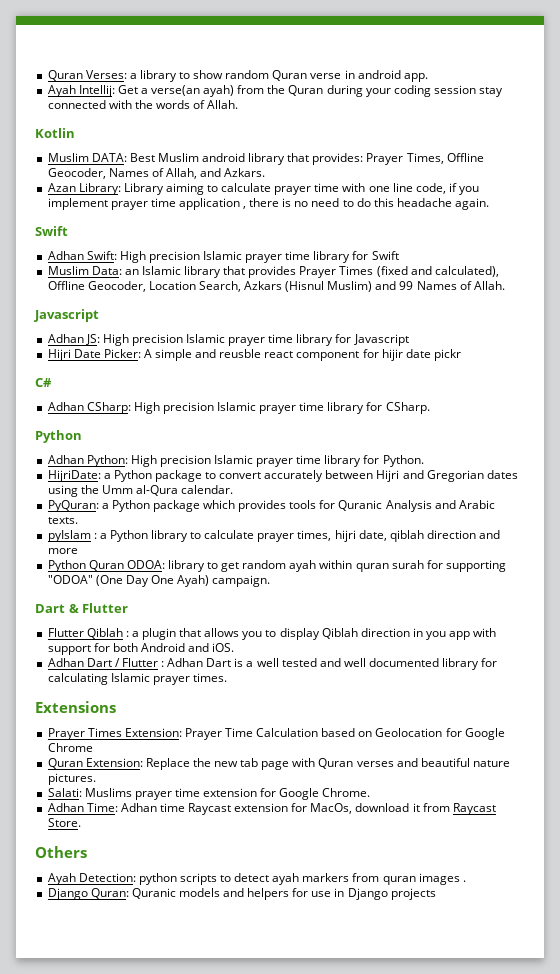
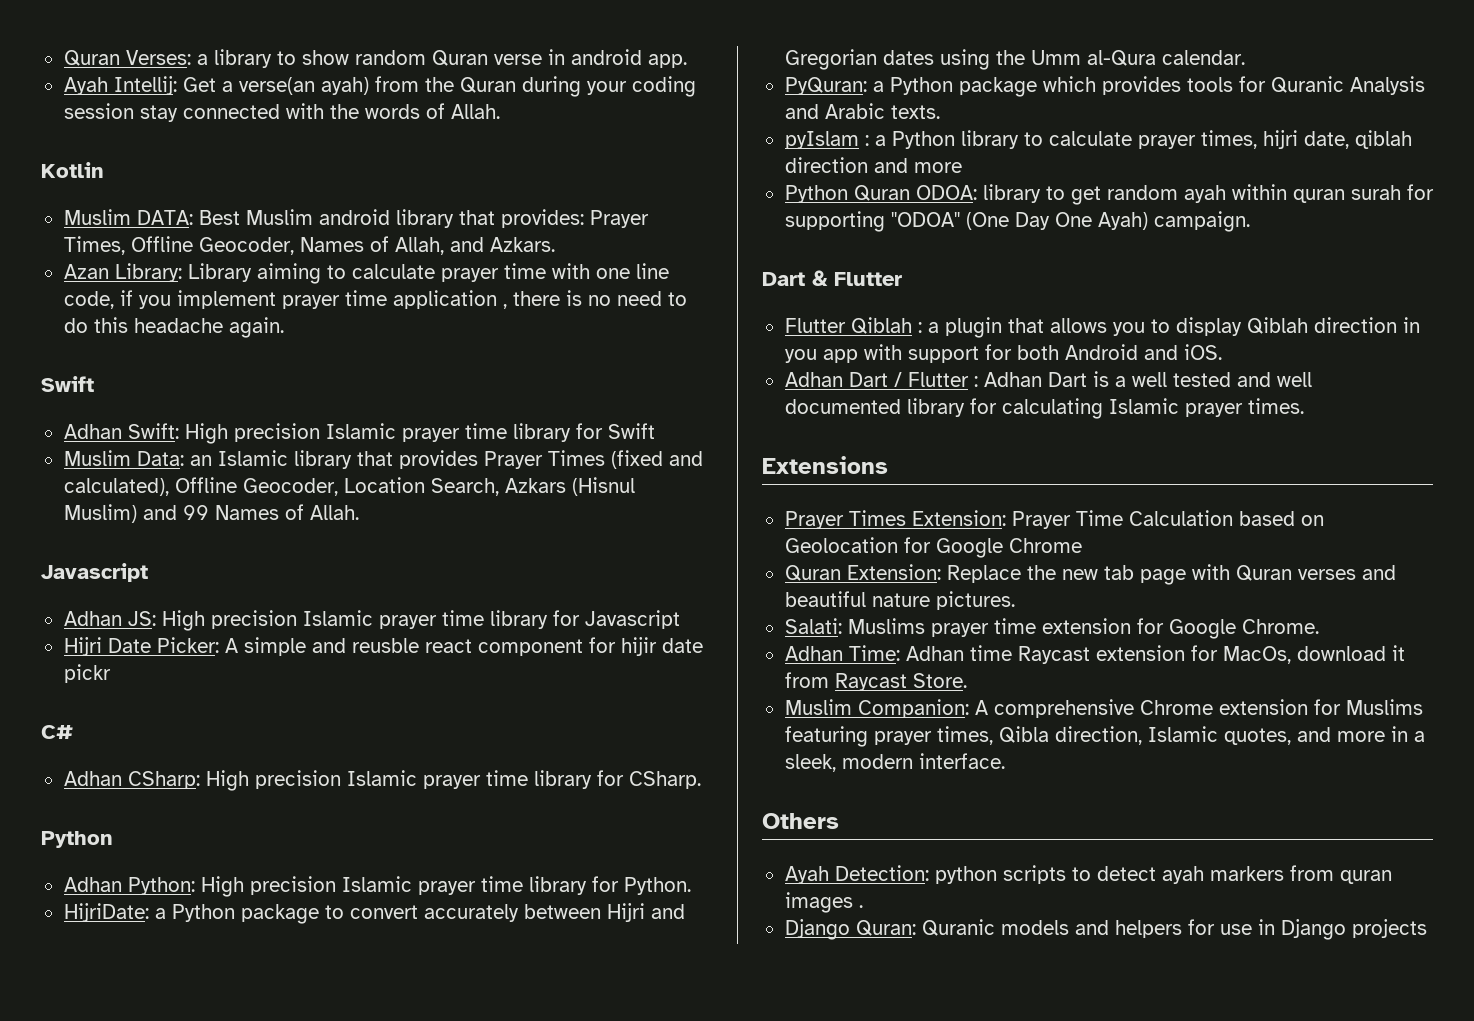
(81, 822) none -> [784,699,1423,718] [784,726,1425,747] [784,753,1005,772] // Muslim Companion: A comprehensive Chrome extension for Muslims featuring prayer times, Qibla direction, Islamic quotes, and more in a sleek, modern interface.

